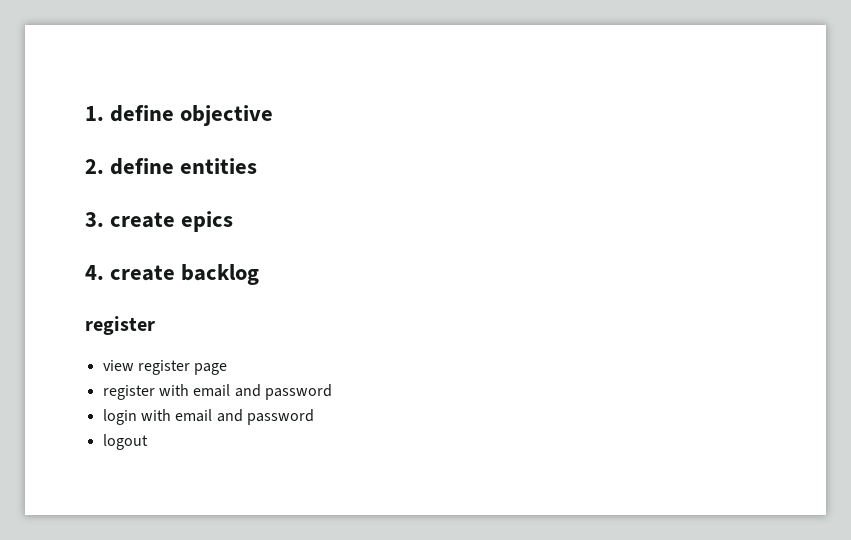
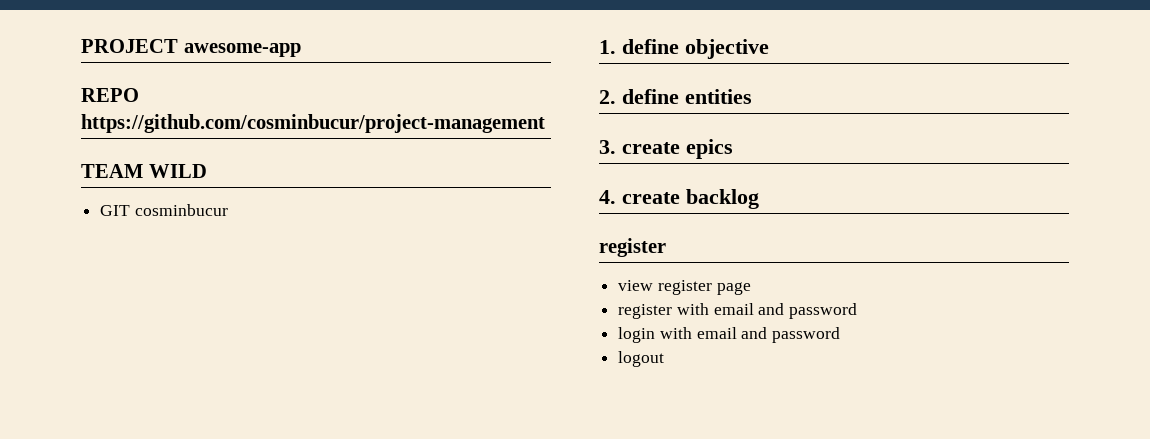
(85, 113) none -> [81,39,301,57] [81,88,139,102] [81,114,545,133] [81,164,207,178] [100,204,228,216] PROJECT awesome-app // REPO https://github.com/cosminbucur/project-management // TEAM WILD // GIT cosminbucur //

